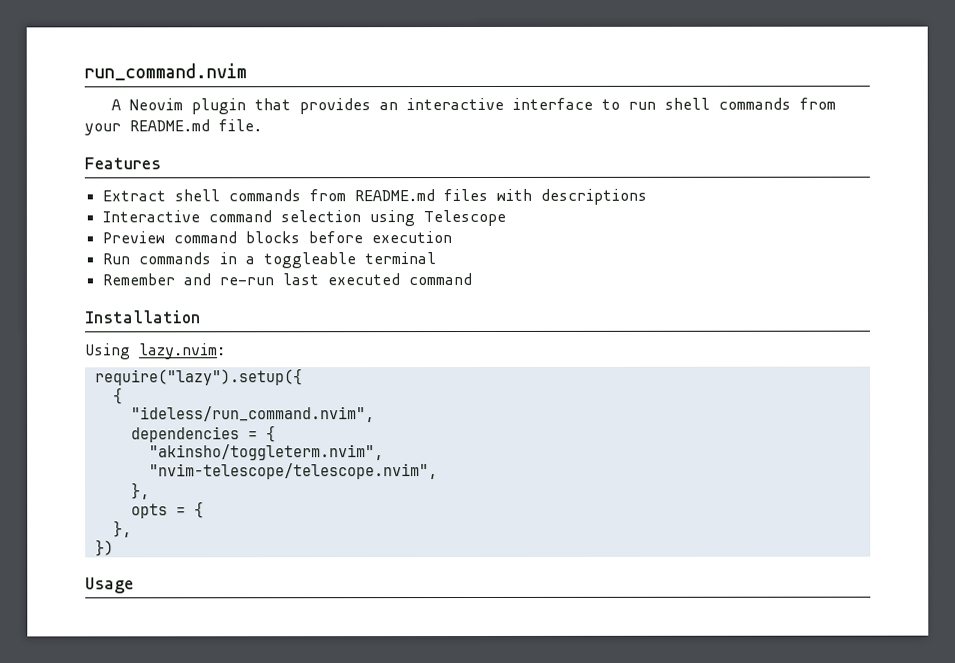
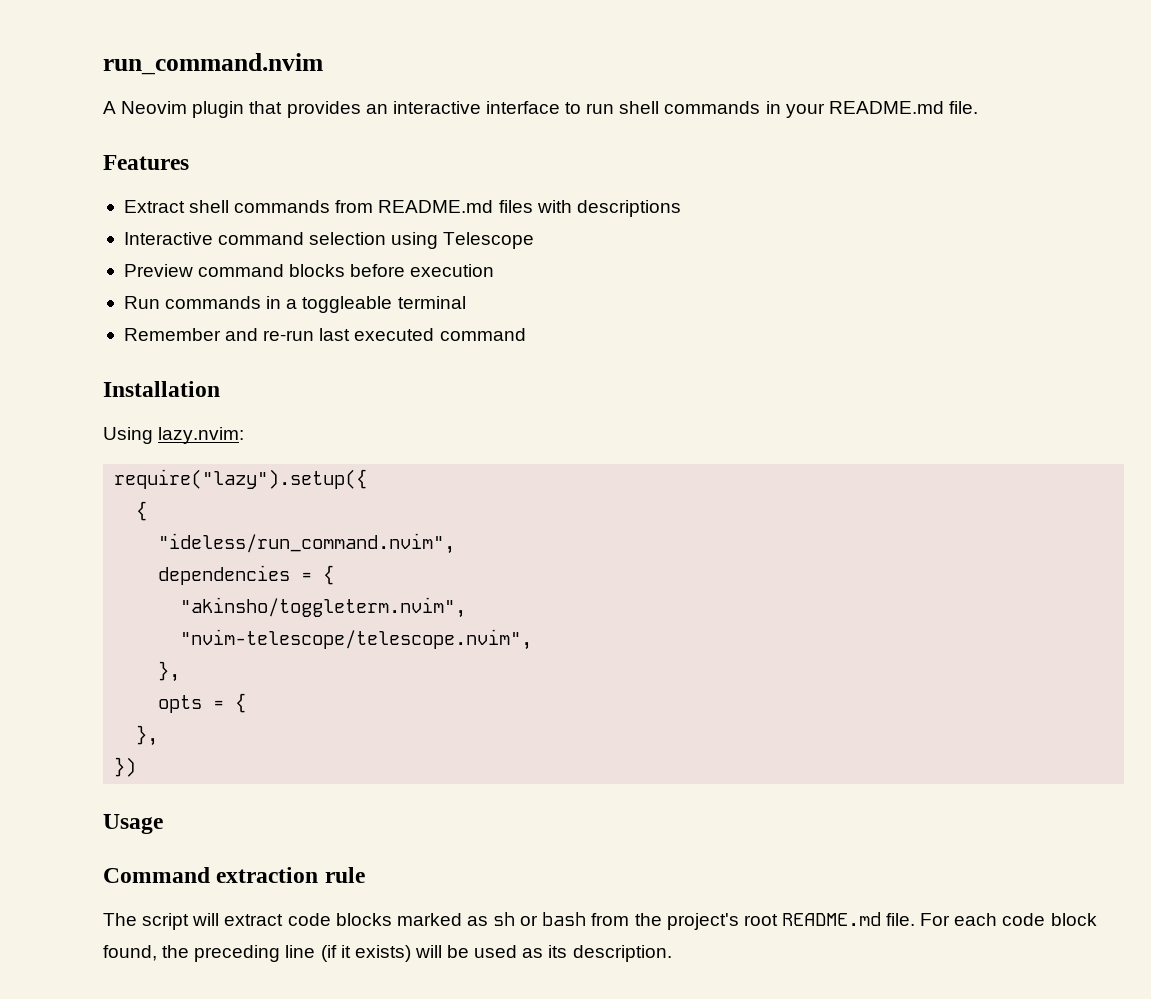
[799,97,837,110] from -> [765,101,781,114] in
(134, 585) none -> [103,867,365,883] [103,912,1097,930] [103,945,672,962] // Command extraction rule // The script will extract code blocks marked as sh or bash from the project's root README.md file. For each code block found, the preceding line (if it exists) will be used as its description.

